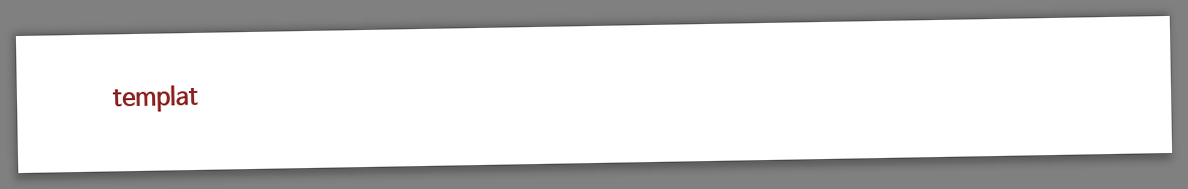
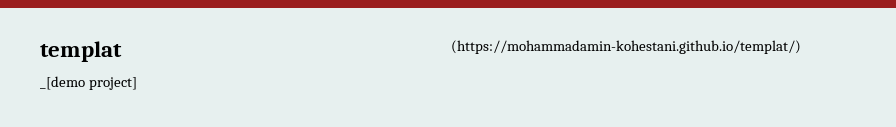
(199, 98) none -> [40,76,137,90] [451,40,801,54] // _[demo project] (https://mohammadamin-kohestani.github.io/templat/)

